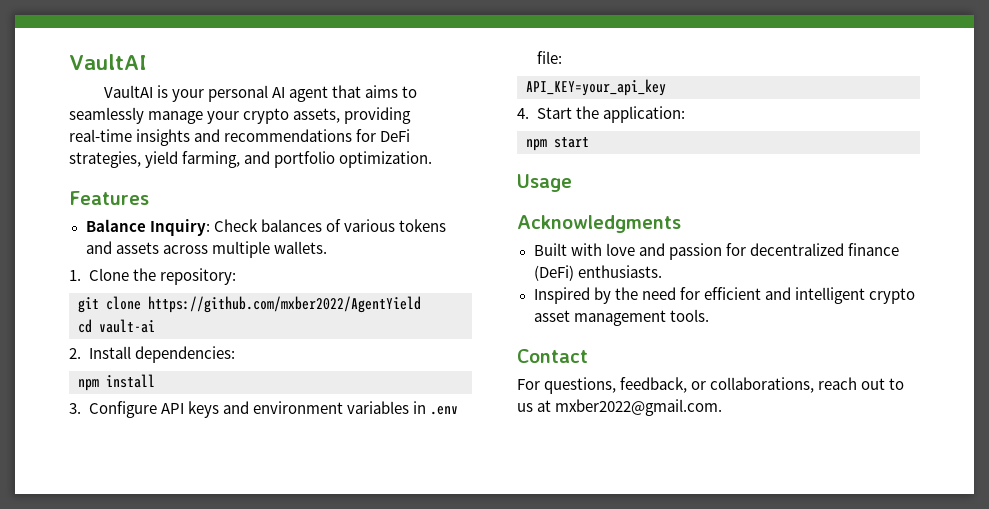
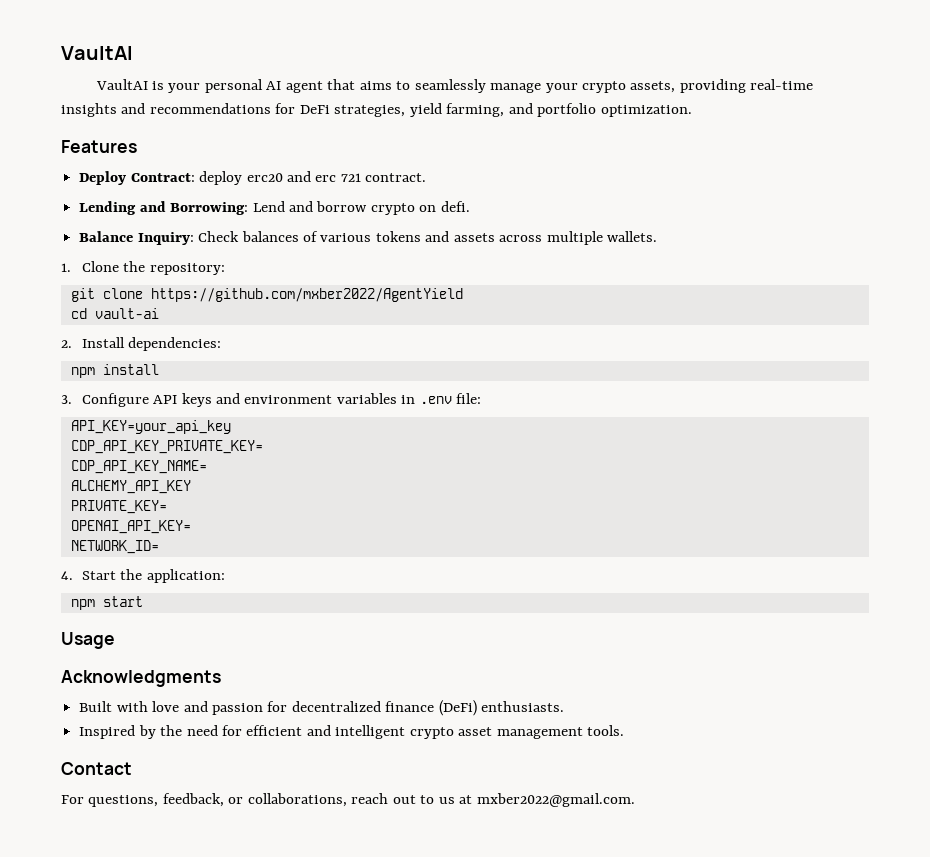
(149, 198) none -> [79,171,427,185] [79,201,470,215] // Deploy Contract: deploy erc20 and erc 721 contract. // Lending and Borrowing: Lend and borrow crypto on defi.
(666, 87) none -> [70,440,263,454] [70,460,207,474] [70,480,191,494] [70,500,167,514] [70,520,191,534] [70,540,159,554] // CDP_API_KEY_PRIVATE_KEY= // CDP_API_KEY_NAME= // ALCHEMY_API_KEY // PRIVATE_KEY= // OPENAI_API_KEY= // NETWORK_ID=

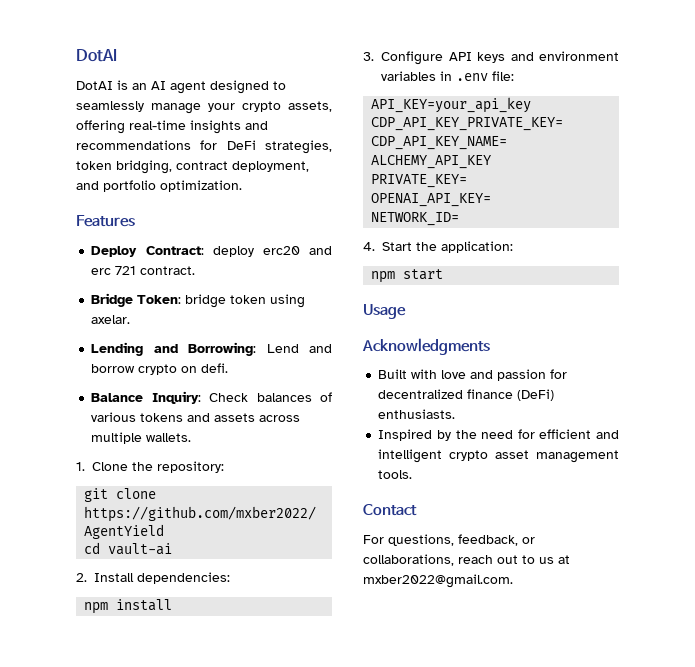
[61,46,133,60] [95,79,392,93] VaultAI // VaultAI is your personal AI agent that aims -> [76,49,117,62] [76,80,269,94] DotAI // DotAI is an AI agent designed
[679,79,746,93] providing -> [76,120,125,134] offering
[409,103,505,117] yield farming, -> [76,160,309,174] token bridging, contract deployment,
(427, 177) none -> [91,293,306,308] [91,315,131,324] // Bridge Token: bridge token using axelar.

